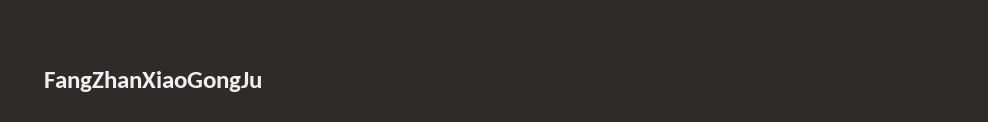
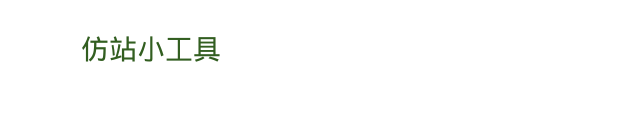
[44,71,262,92] FangZhanXiaoGongJu -> [81,36,221,62] 仿站小工具

